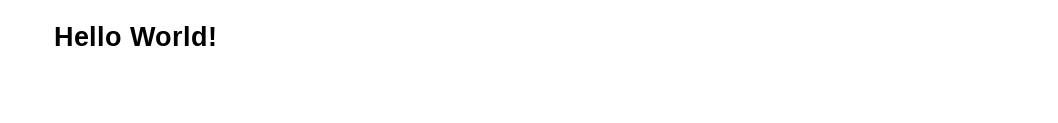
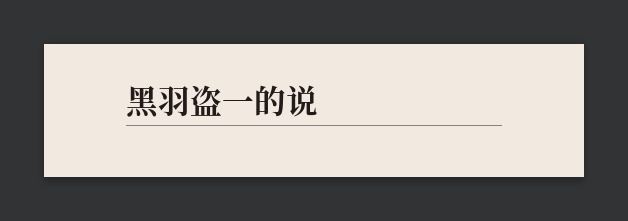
[54,26,217,46] Hello World! -> [126,85,318,119] 黑羽盗一的说

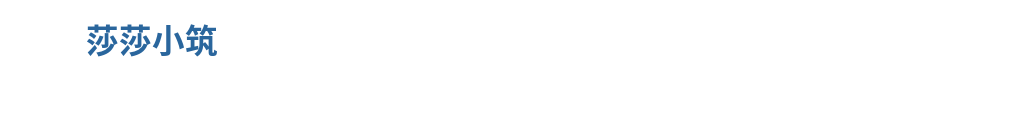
[126,85,318,119] 黑羽盗一的说 -> [86,24,218,57] 莎莎小筑

